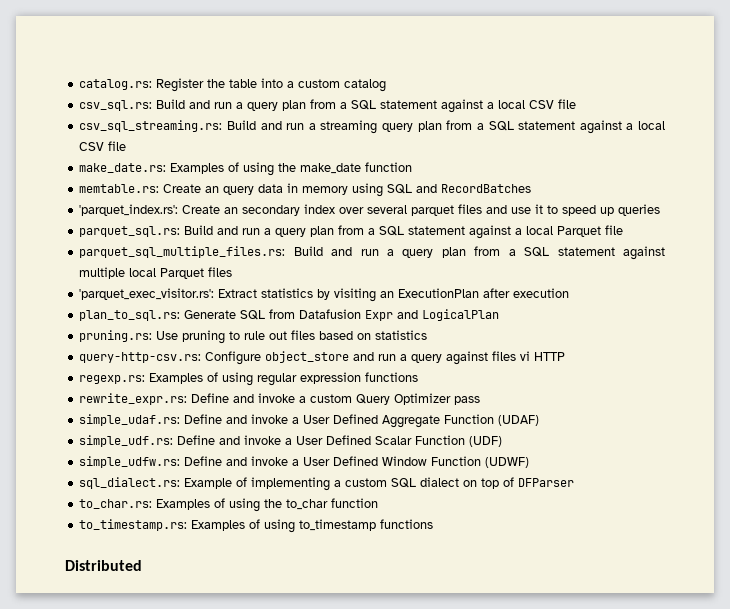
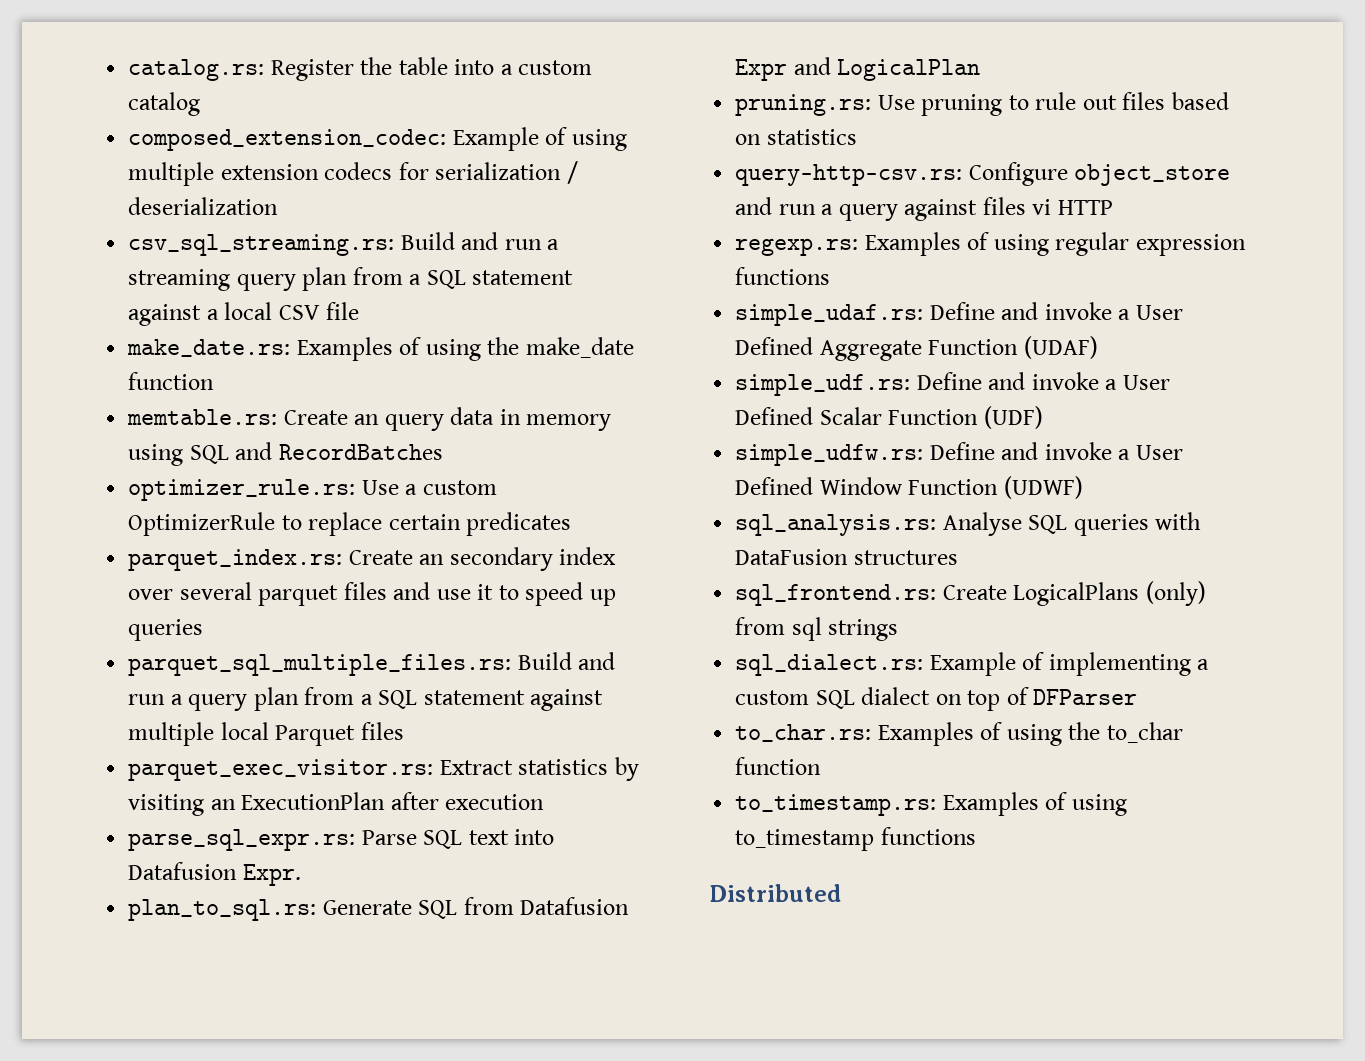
[79,99,577,113] csv_sql.rs: Build and run a query plan from a SQL statement against a local CSV file -> [128,127,627,151] [128,161,578,186] [128,197,279,215] composed_extension_codec: Example of using multiple extension codecs for serialization / deserialization
[79,204,179,216] 'parquet_index.rs': -> [128,479,497,501] [128,512,572,536] [128,549,343,571] optimizer_rule.rs: Use a custom OptimizerRule to replace certain predicates // parquet_index.rs:
[79,225,624,239] // parquet_sql.rs: Build and run a query plan from a SQL statement against a local Parquet file -> (204, 630) none
[79,288,215,300] 'parquet_exec_visitor.rs': -> [128,759,434,781] parquet_exec_visitor.rs:
(570, 293) none -> [128,829,555,851] [128,862,301,886] // parse_sql_expr.rs: Parse SQL text into Datafusion Expr.
[79,393,481,405] // rewrite_expr.rs: Define and invoke a custom Query Optimizer pass -> (831, 276) none
(530, 462) none -> [735,512,1202,536] [735,549,958,565] [735,581,1206,606] [735,617,899,641] // sql_analysis.rs: Analyse SQL queries with DataFusion structures // sql_frontend.rs: Create LogicalPlans (only) from sql strings

